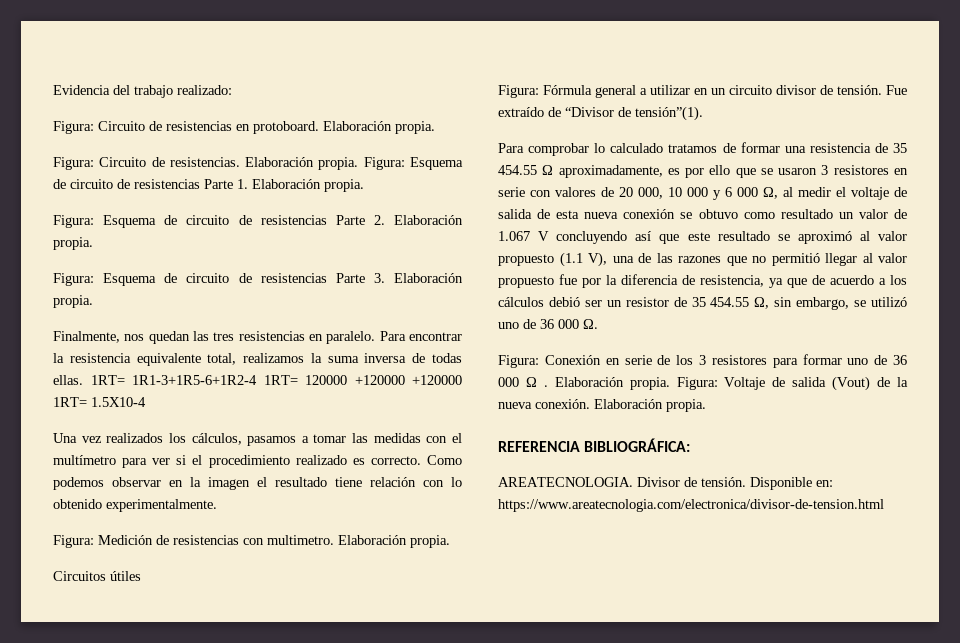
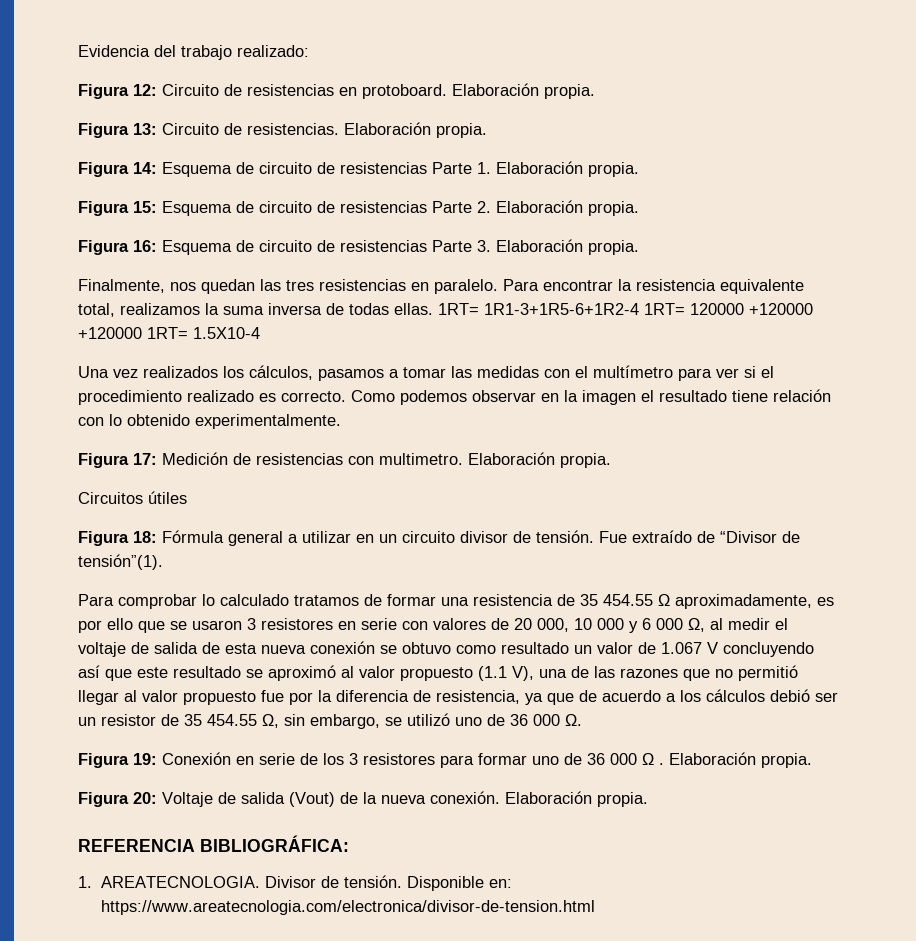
[53,121,94,134] Figura: -> [78,84,157,99] Figura 12:
[53,157,94,170] Figura: -> [78,123,157,138] Figura 13:
[363,157,405,170] Figura: -> [78,162,157,177] // Figura 14:
[53,215,94,228] Figura: -> [78,201,157,216] Figura 15:
[53,273,94,286] Figura: -> [78,240,157,255] Figura 16:
[53,535,94,548] Figura: -> [78,453,157,468] Figura 17:
[498,85,539,98] Figura: -> [78,531,157,546] Figura 18:
[498,355,539,368] Figura: -> [78,753,157,768] Figura 19:
[676,377,718,390] Figura: -> [78,792,157,807] // Figura 20:
(691, 445) none -> [78,876,92,888] 1.

